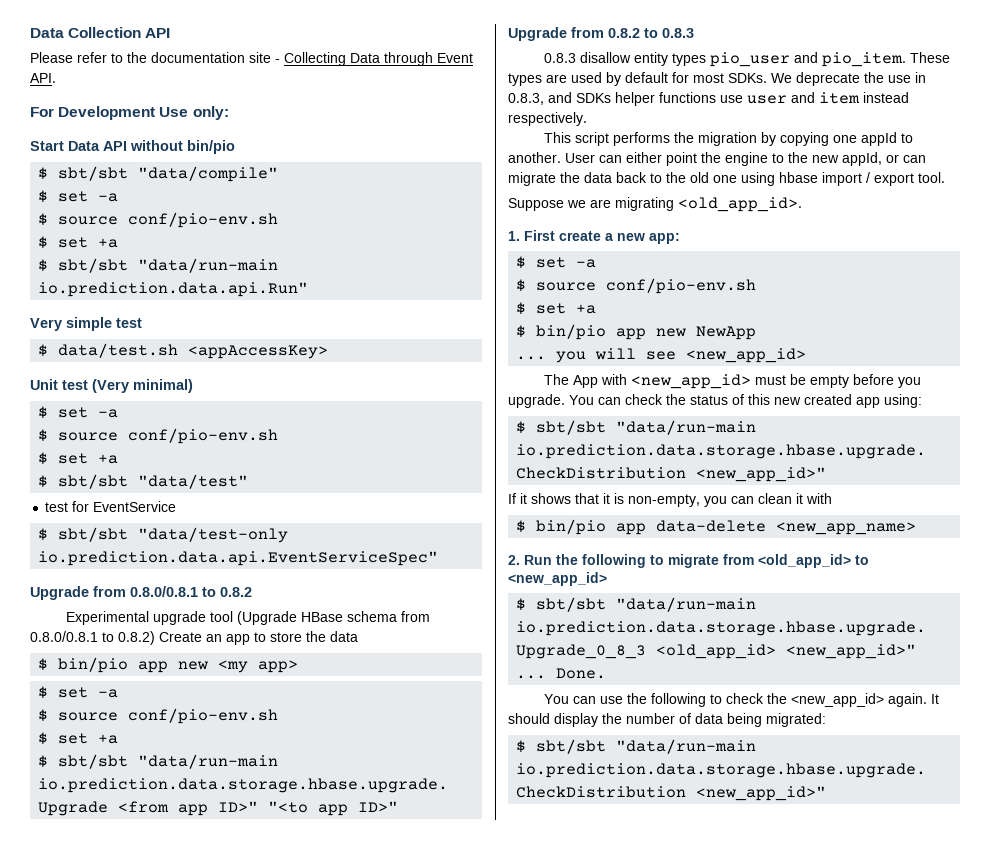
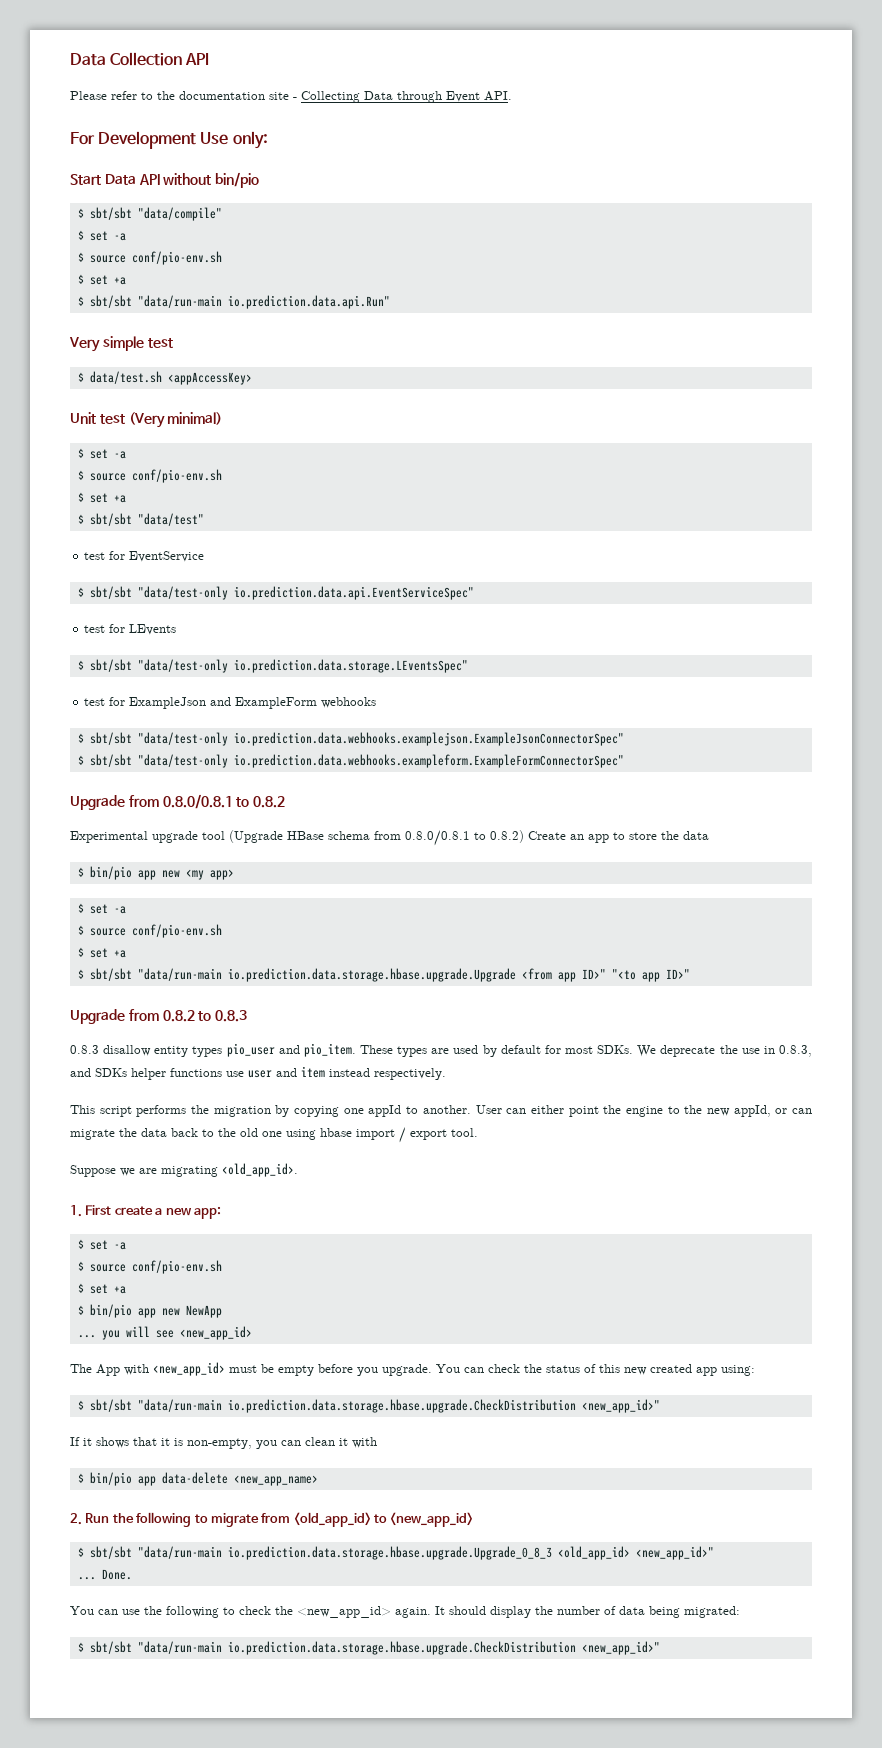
(439, 558) none -> [84,624,177,635] [77,659,468,673] [84,697,377,709] [77,732,624,746] [77,754,624,768] // test for LEvents // $ sbt/sbt "data/test-only io.prediction.data.storage.LEventsSpec" // test for ExampleJson and ExampleForm webhooks // $ sbt/sbt "data/test-only io.prediction.data.webhooks.examplejson.ExampleJsonConnectorSpec" // $ sbt/sbt "data/test-only io.prediction.data.webhooks.exampleform.ExampleFormConnectorSpec"

